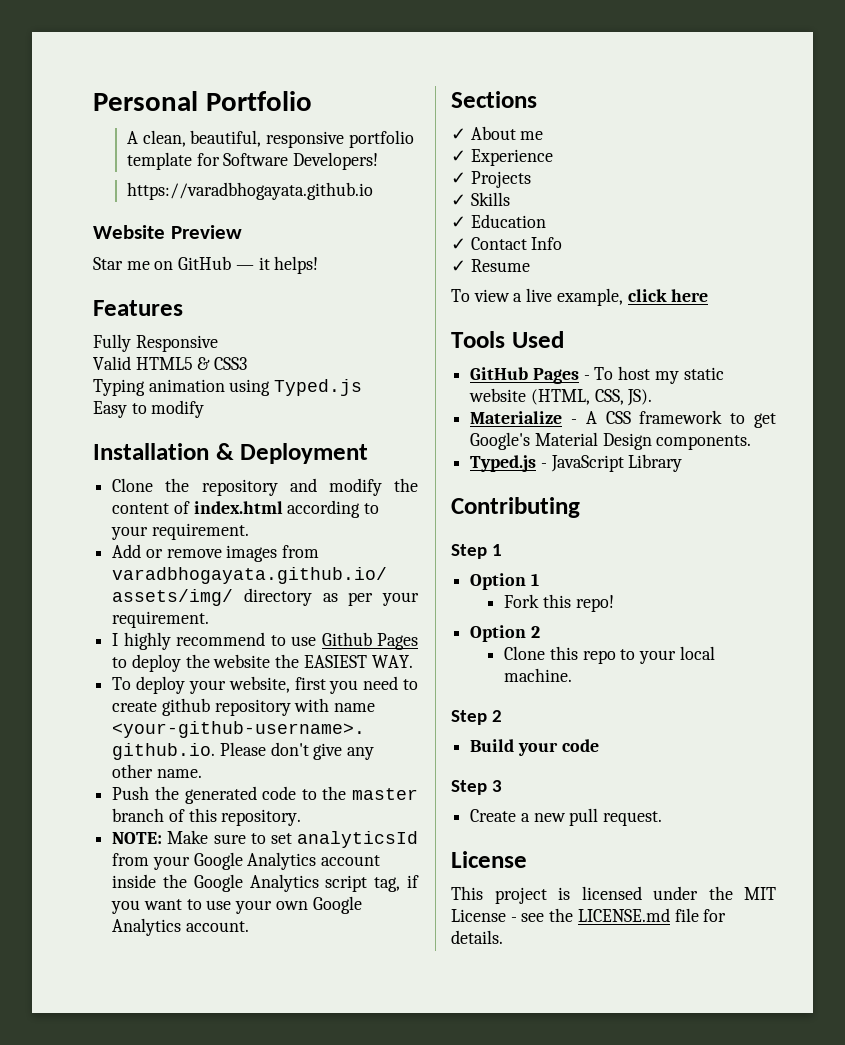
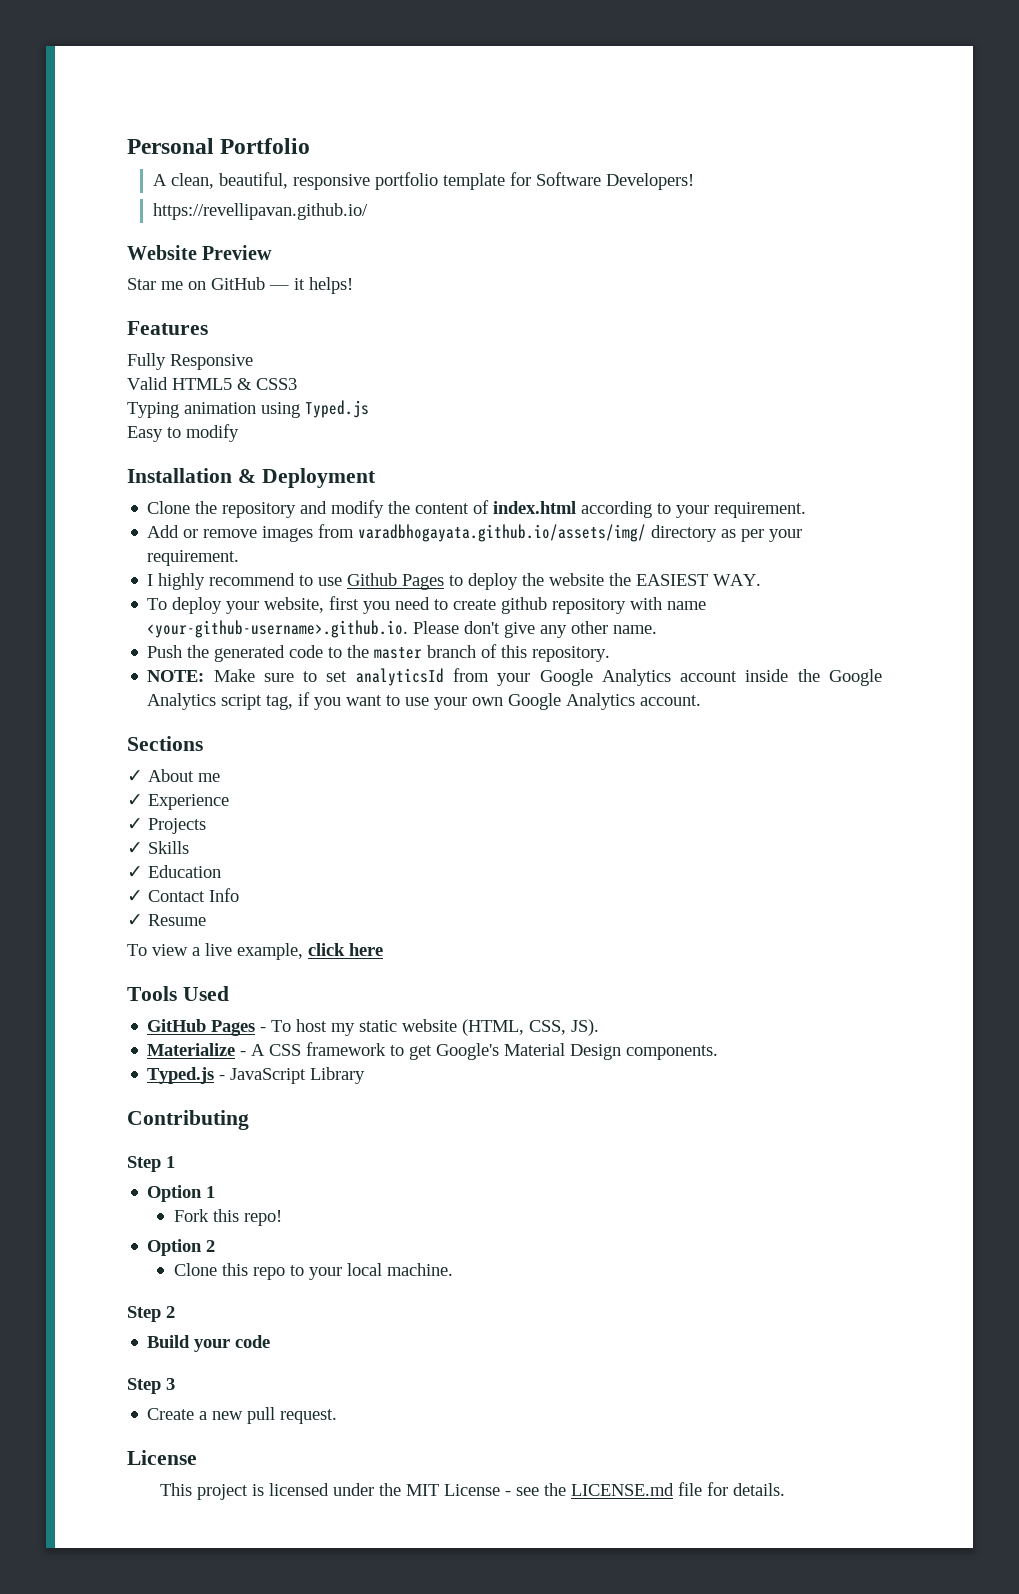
[126,182,373,200] https://varadbhogayata.github.io -> [153,203,369,220] https://revellipavan.github.io/

